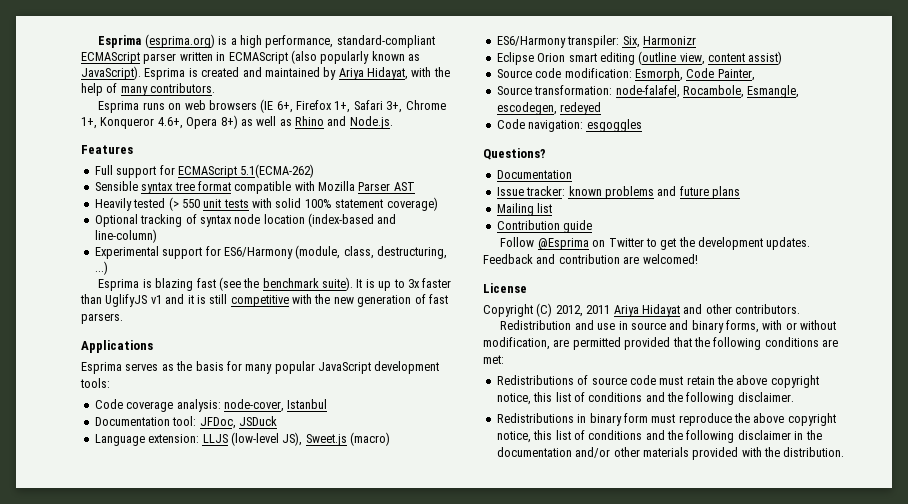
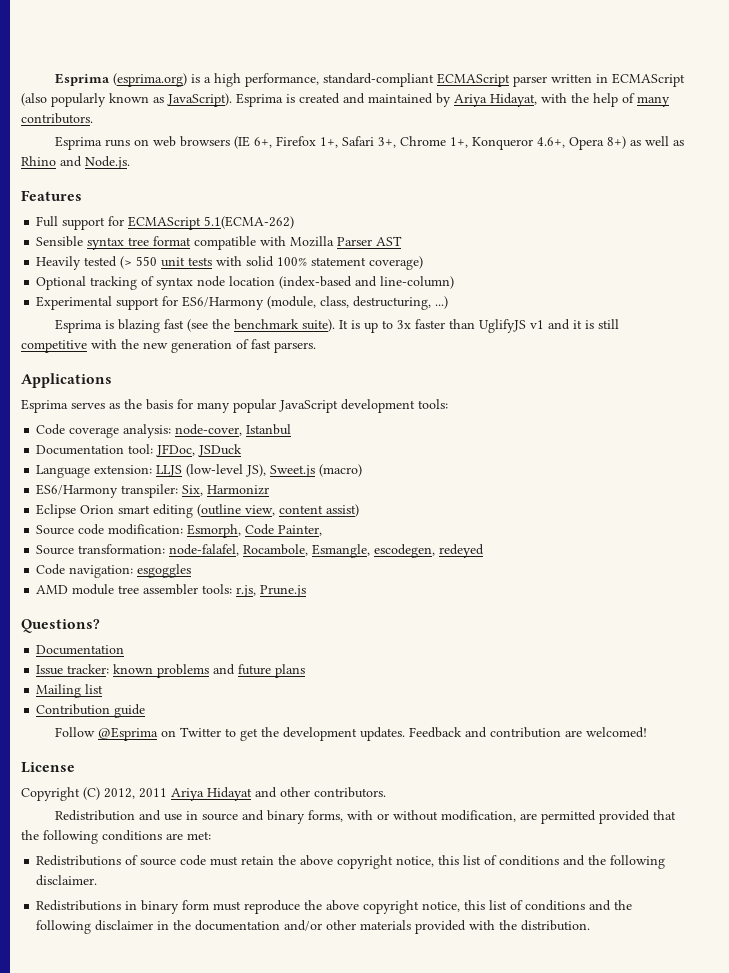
(642, 125) none -> [36,584,307,597] // AMD module tree assembler tools: r.js, Prune.js

